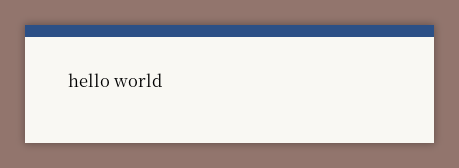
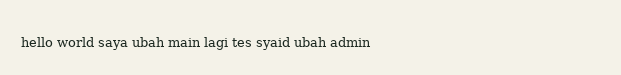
(163, 80) none -> [98,37,371,50] saya ubah main lagi tes syaid ubah admin

